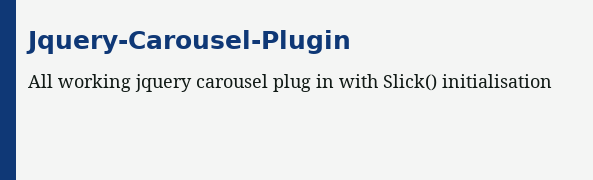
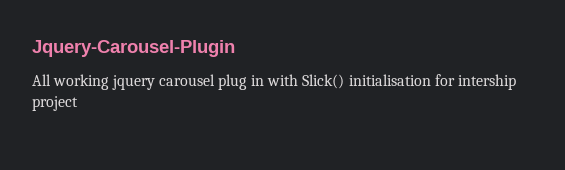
(552, 81) none -> [434,74,517,90] [32,96,78,111] for intership project

